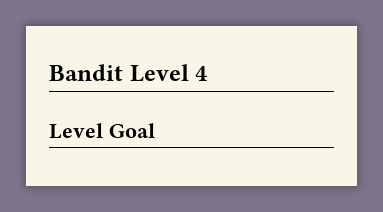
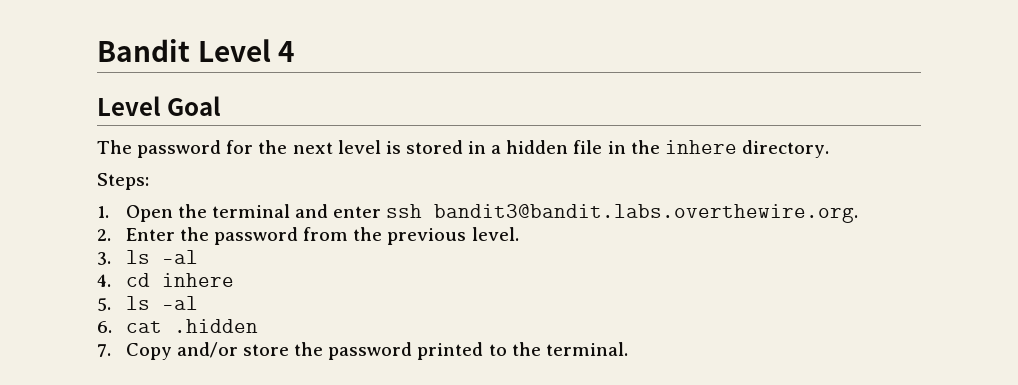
(155, 130) none -> [97,140,829,158] [97,173,149,190] [97,204,859,223] [97,227,519,245] [97,250,198,265] [97,273,234,287] [97,296,198,311] [97,319,258,333] [97,342,628,360] // The password for the next level is stored in a hidden file in the inhere directory. // Steps: // 1. Open the terminal and enter ssh bandit3@bandit.labs.overthewire.org. // 2. Enter the password from the previous level. // 3. ls -al // 4. cd inhere // 5. ls -al // 6. cat .hidden // 7. Copy and/or store the password printed to the terminal.

